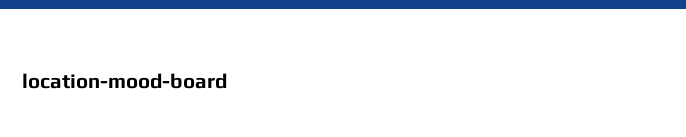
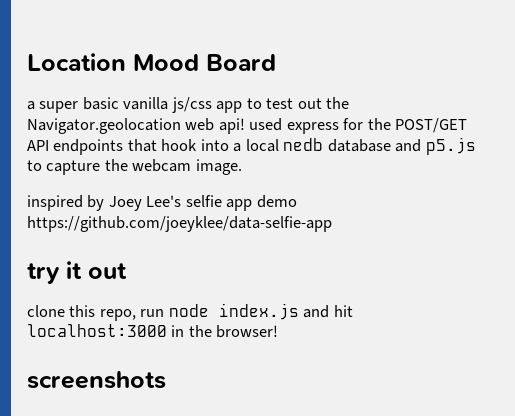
[22,73,227,89] location-mood-board -> [27,53,276,71] [27,97,350,113] [27,118,468,134] [27,137,476,155] [27,159,242,175] [27,195,297,211] [27,216,332,232] [27,261,127,284] [27,303,353,321] [27,324,279,338] [27,371,166,389] Location Mood Board // a super basic vanilla js/css app to test out the Navigator.geolocation web api! used express for the POST/GET API endpoints that hook into a local nedb database and p5.js to capture the webcam image. // inspired by Joey Lee's selfie app demo https://github.com/joeyklee/data-selfie-app // try it out // clone this repo, run node index.js and hit localhost:3000 in the browser! // screenshots

